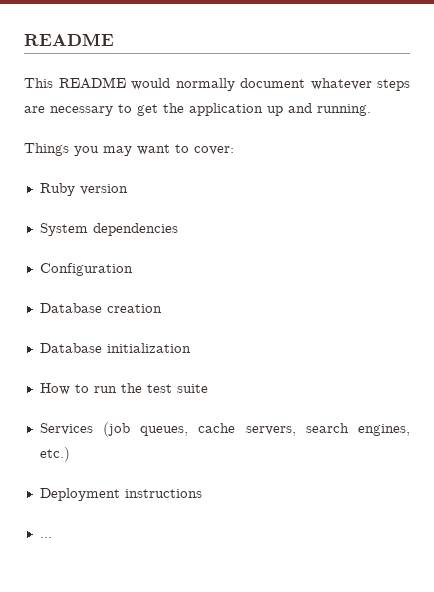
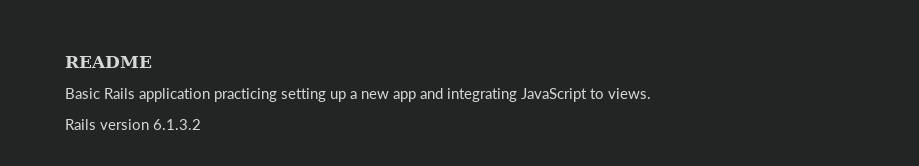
[24,77,410,91] [24,103,371,116] [24,143,234,156] [39,183,128,196] [39,223,178,236] [39,263,133,276] [39,303,162,313] [39,343,191,353] [39,383,208,395] [39,422,411,437] [39,447,70,462] [39,488,202,501] [39,537,52,538] This README would normally document whatever steps are necessary to get the application up and running. // Things you may want to cover: // Ruby version // System dependencies // Configuration // Database creation // Database initialization // How to run the test suite // Services (job queues, cache servers, search engines, etc.) // Deployment instructions // ... -> [65,88,651,102] [65,119,201,130] Basic Rails application practicing setting up a new app and integrating JavaScript to views. // Rails version 6.1.3.2

